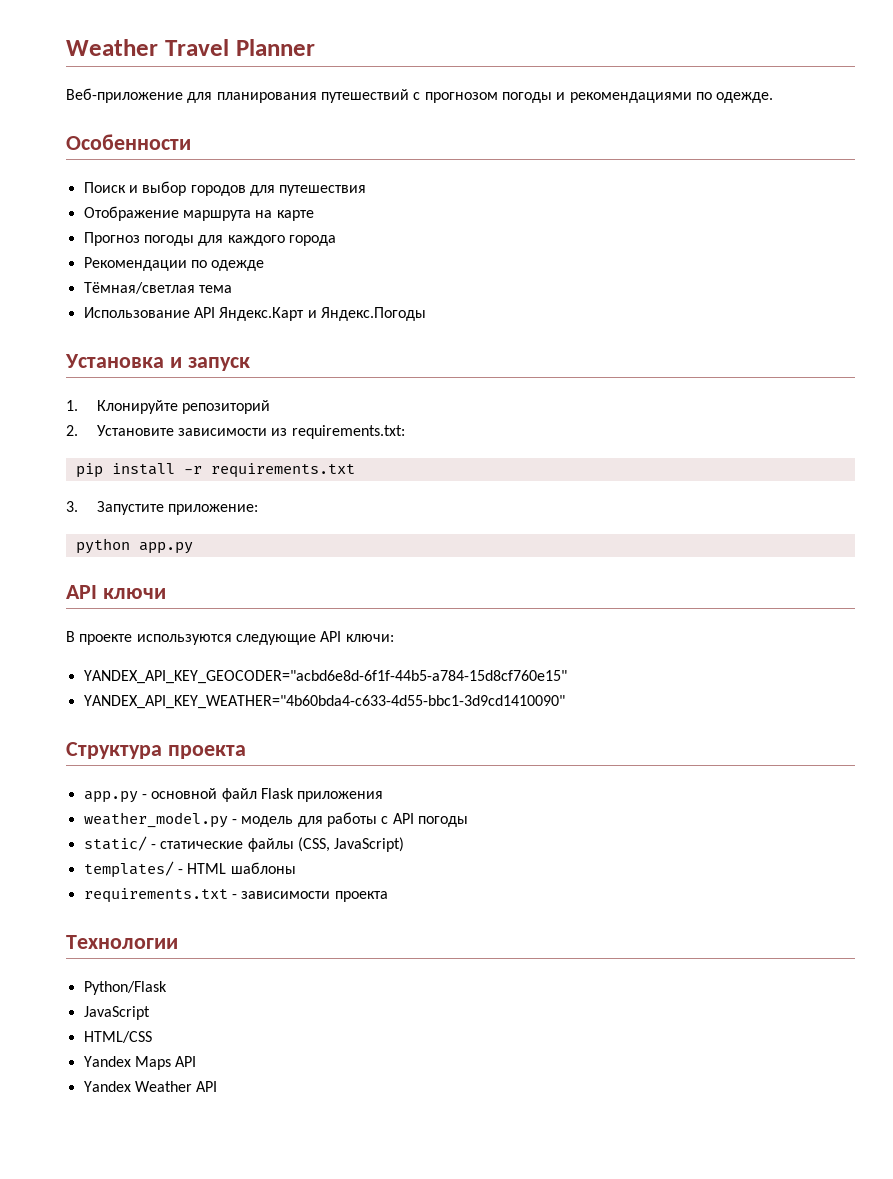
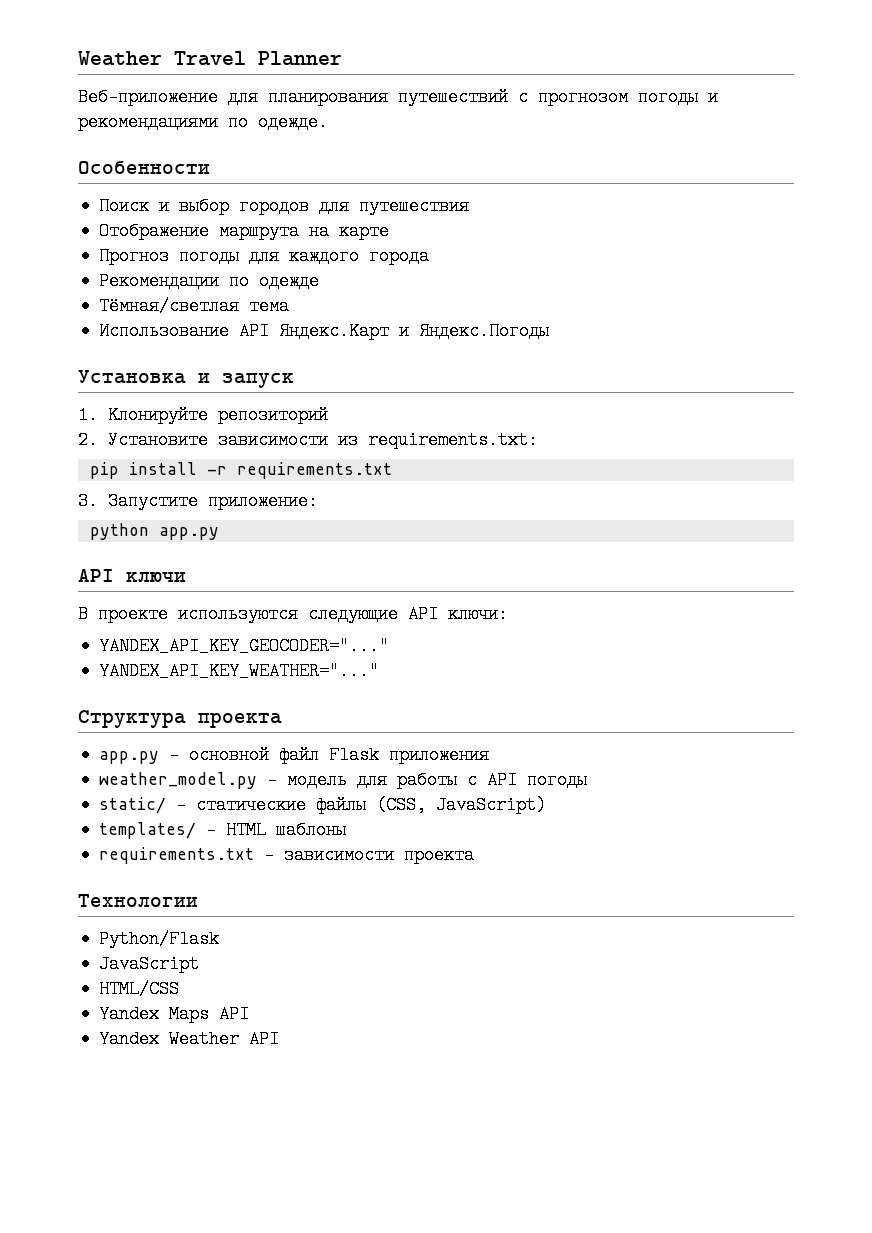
[83,670,567,684] [83,695,565,709] YANDEX_API_KEY_GEOCODER="acbd6e8d-6f1f-44b5-a784-15d8cf760e15" // YANDEX_API_KEY_WEATHER="4b60bda4-c633-4d55-bbc1-3d9cd1410090" -> [99,637,390,655] [99,662,380,680] YANDEX_API_KEY_GEOCODER="..." // YANDEX_API_KEY_WEATHER="..."

